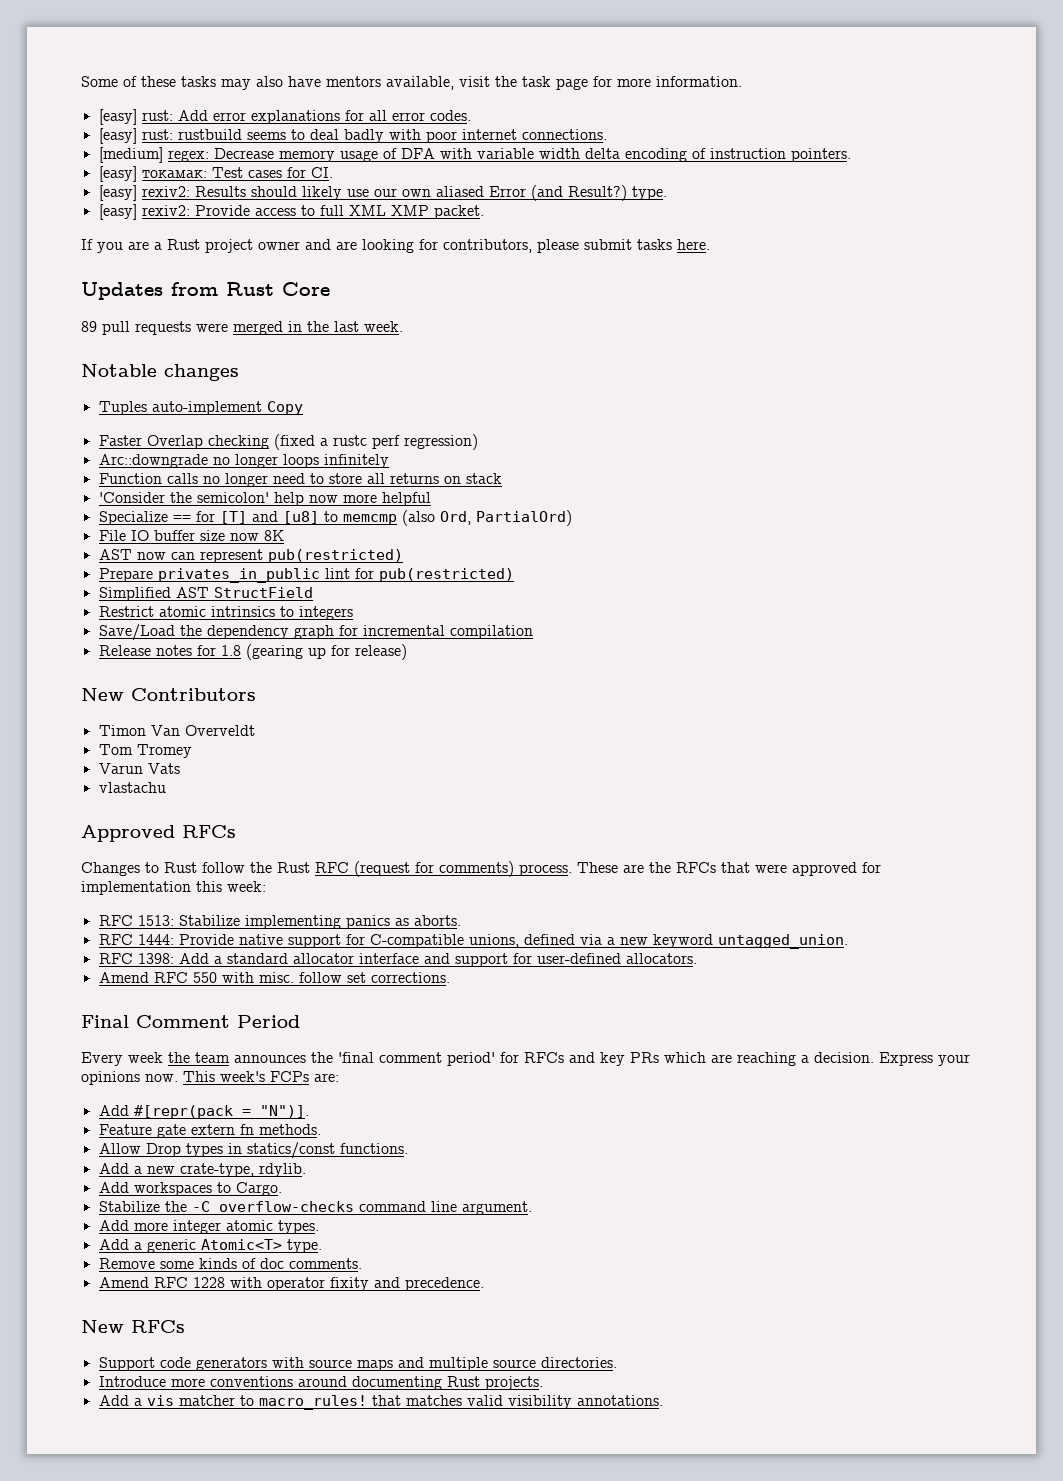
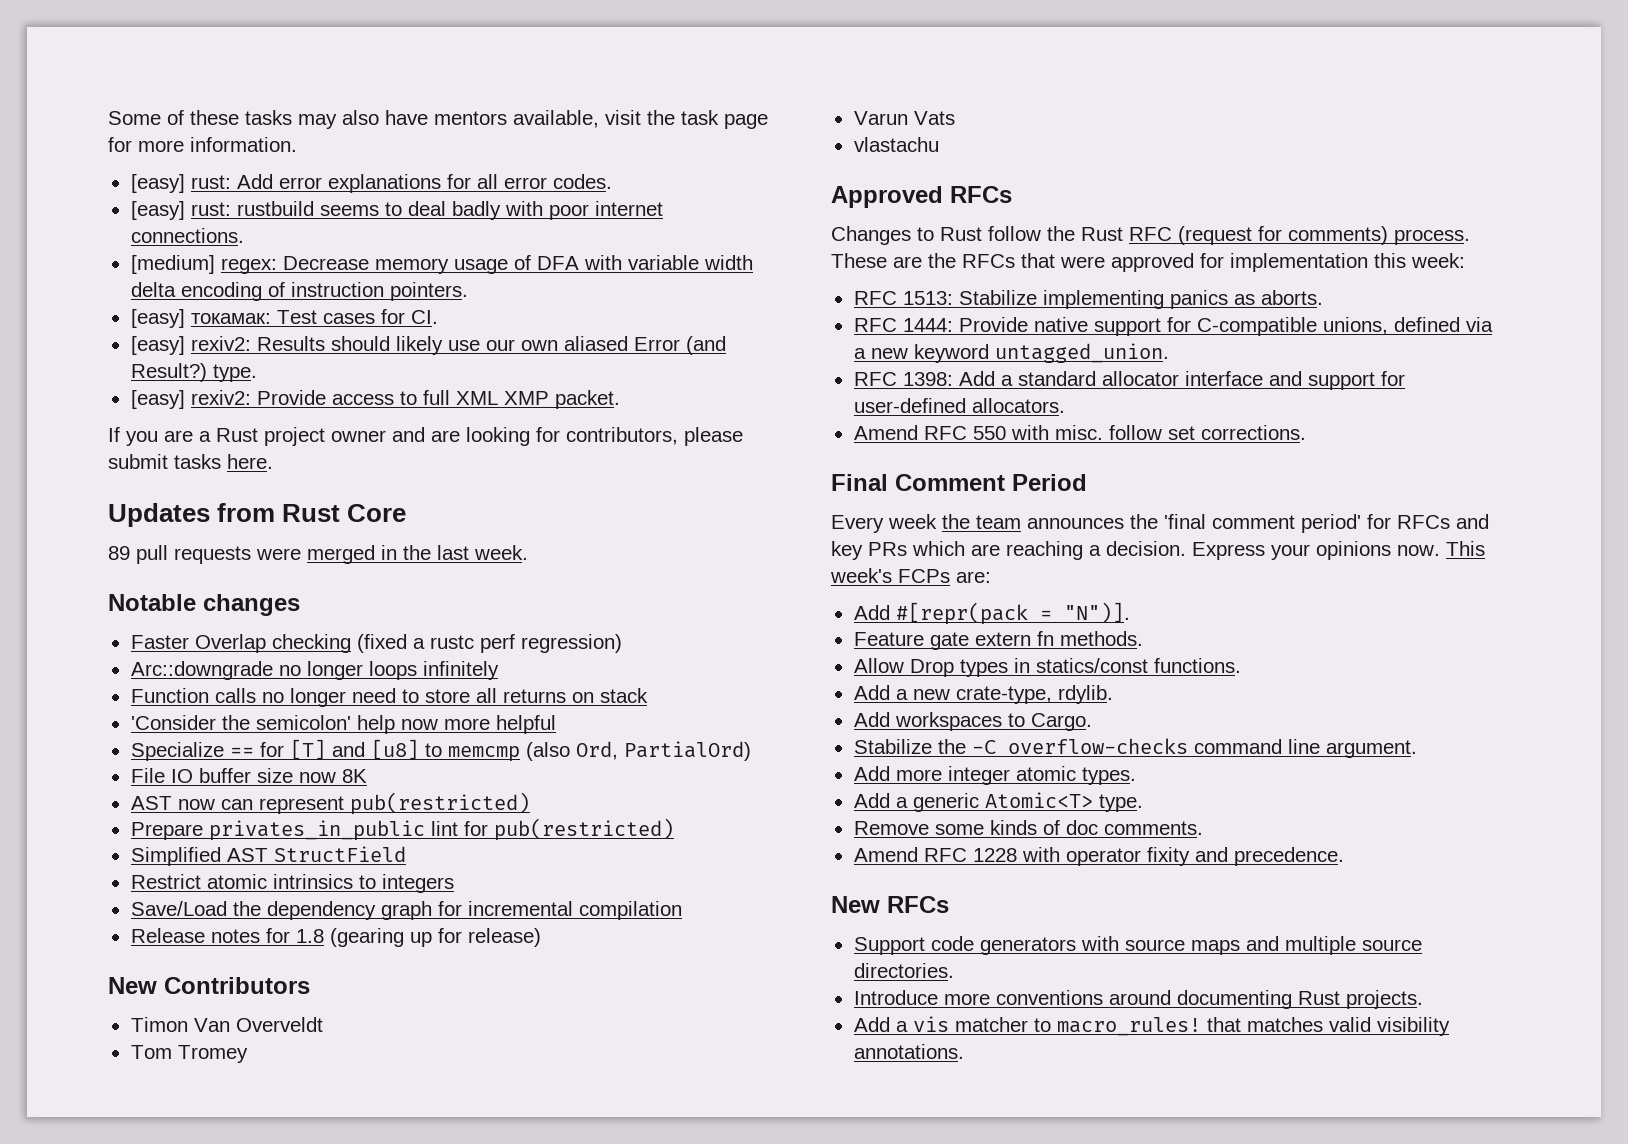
[98,401,303,415] // Tuples auto-implement Copy -> (300, 605) none

